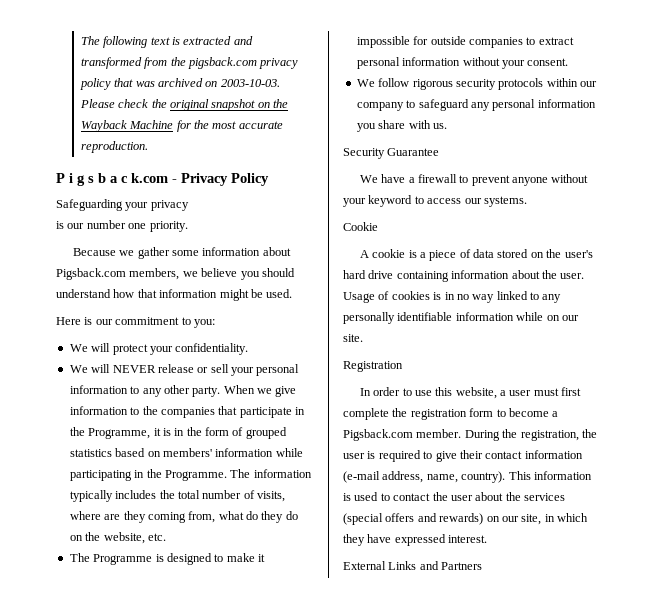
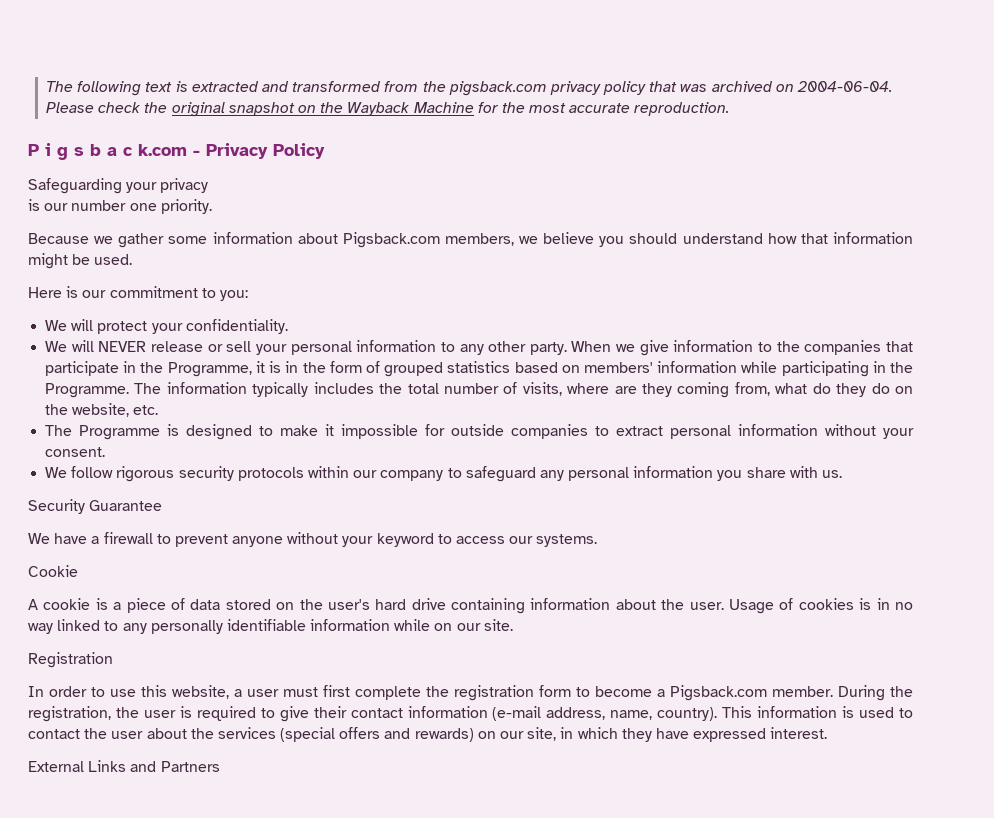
[220,79,280,87] 2003-10-03. -> [797,81,893,92] 2004-06-04.

